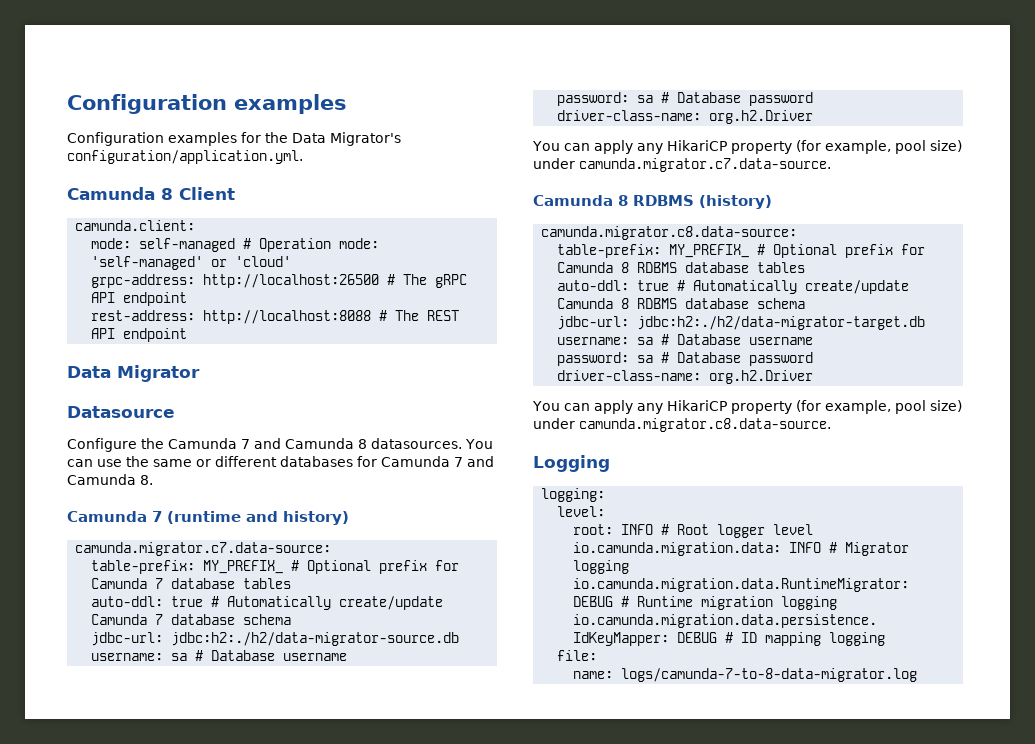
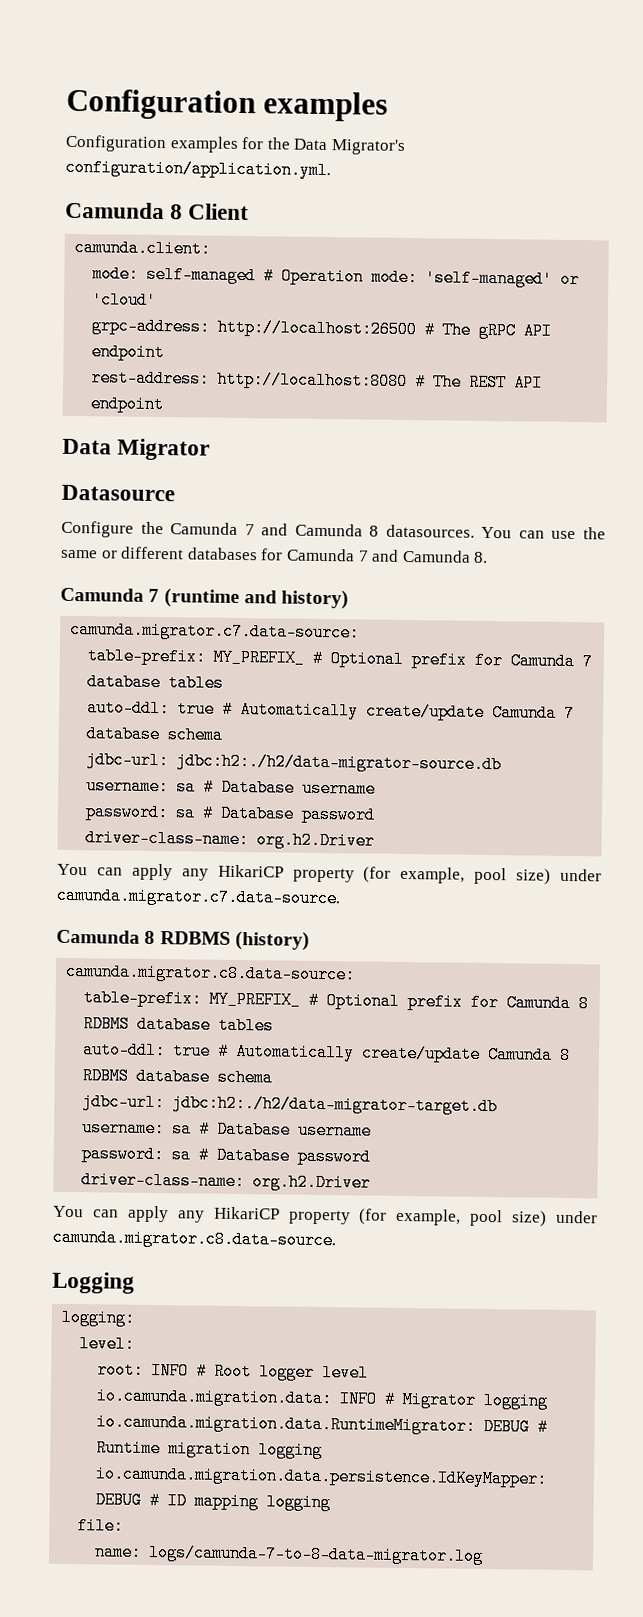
[203,310,372,324] http://localhost:8088 -> [217,370,409,391] http://localhost:8080

